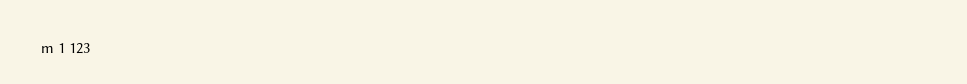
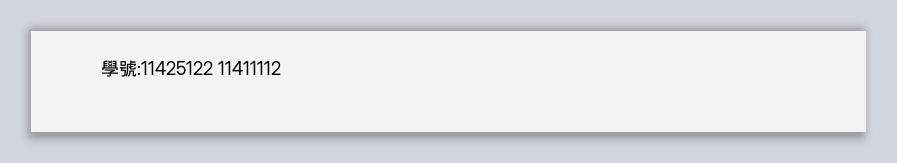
[41,43,91,54] m 1 123 -> [101,60,281,77] 學號:11425122 11411112

